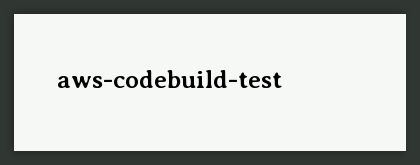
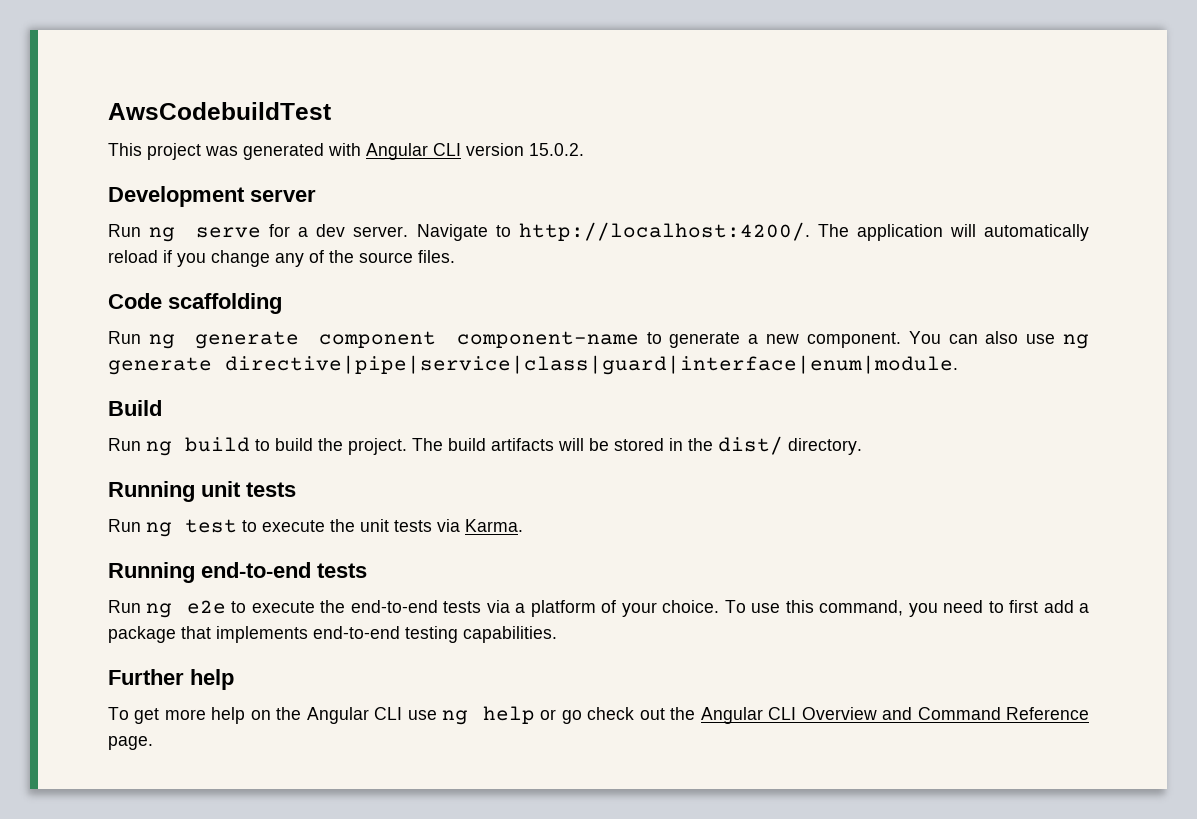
[57,70,282,88] aws-codebuild-test -> [108,102,331,120] [108,143,584,160] [108,186,316,207] [108,222,1090,242] [108,250,455,267] [108,293,282,314] [108,331,1089,349] [108,355,958,375] [108,400,162,416] [108,436,862,456] [108,481,296,502] [108,519,523,537] [108,562,367,583] [108,600,1090,618] [108,626,557,643] [108,669,234,690] [108,706,1089,725] [108,736,153,750] AwsCodebuildTest // This project was generated with Angular CLI version 15.0.2. // Development server // Run ng serve for a dev server. Navigate to http://localhost:4200/. The application will automatically reload if you change any of the source files. // Code scaffolding // Run ng generate component component-name to generate a new component. You can also use ng generate directive|pipe|service|class|guard|interface|enum|module. // Build // Run ng build to build the project. The build artifacts will be stored in the dist/ directory. // Running unit tests // Run ng test to execute the unit tests via Karma. // Running end-to-end tests // Run ng e2e to execute the end-to-end tests via a platform of your choice. To use this command, you need to first add a package that implements end-to-end testing capabilities. // Further help // To get more help on the Angular CLI use ng help or go check out the Angular CLI Overview and Command Reference page.

